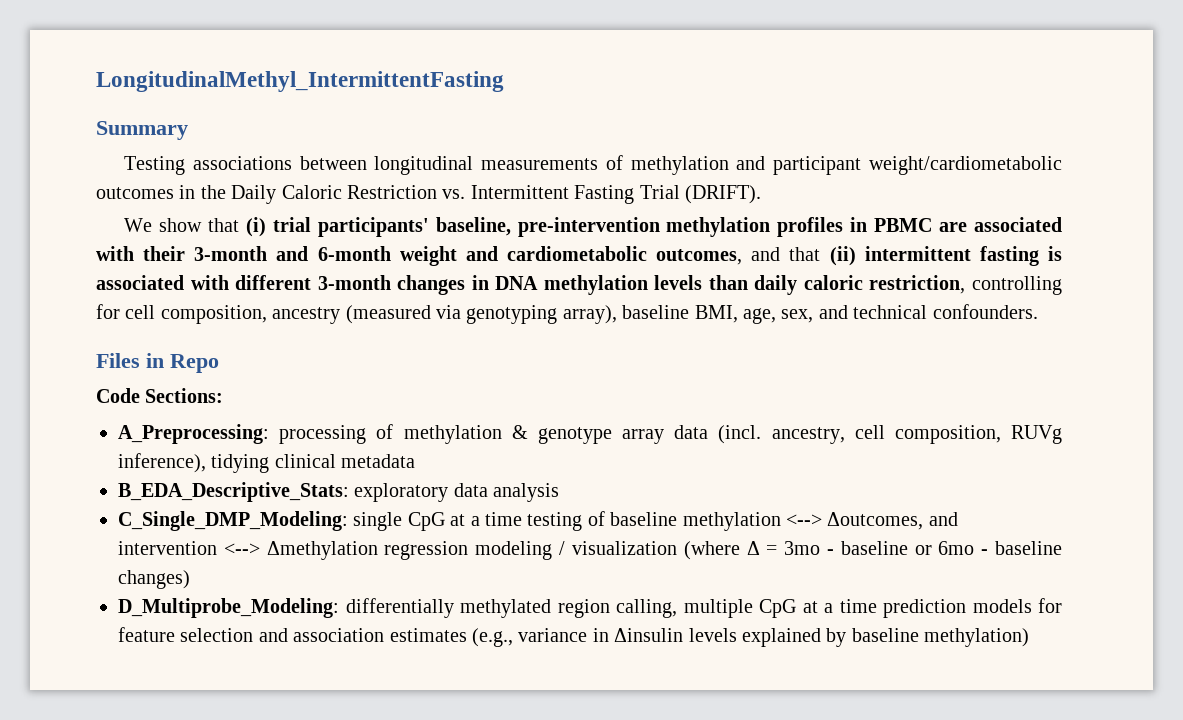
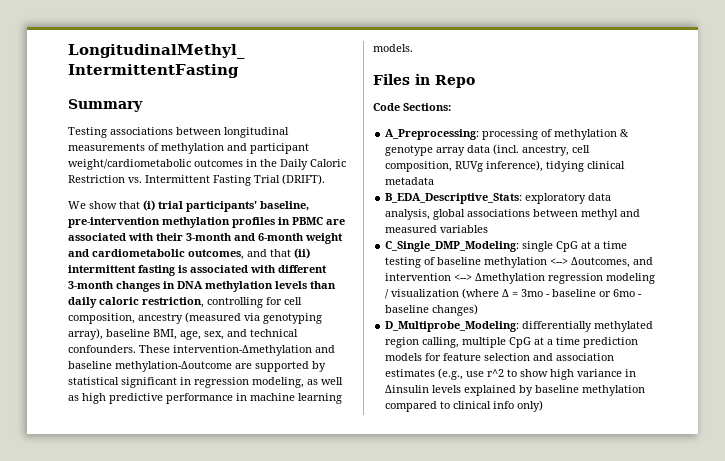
(1038, 311) none -> [139,345,335,356] [68,361,326,372] [68,377,343,388] [68,393,342,404] [373,44,413,52] These intervention-Δmethylation and baseline methylation-Δoutcome are supported by statistical significant in regression modeling, as well as high predictive performance in machine learning models.
[493,483,560,502] analysis -> [385,209,641,220] [385,225,489,233] analysis, global associations between methyl and measured variables
(513, 637) none -> [466,369,575,380] use r^2 to show high
[924,628,1030,647] methylation) -> [582,385,646,396] [385,400,544,412] methylation compared to clinical info only)

